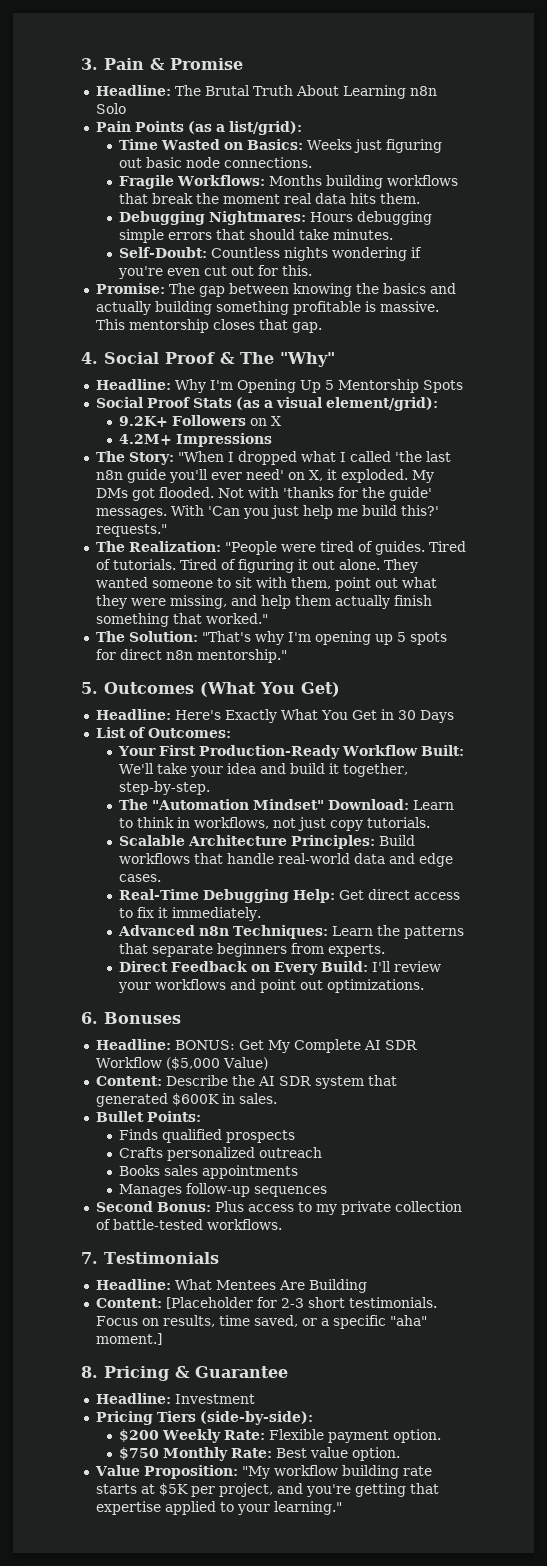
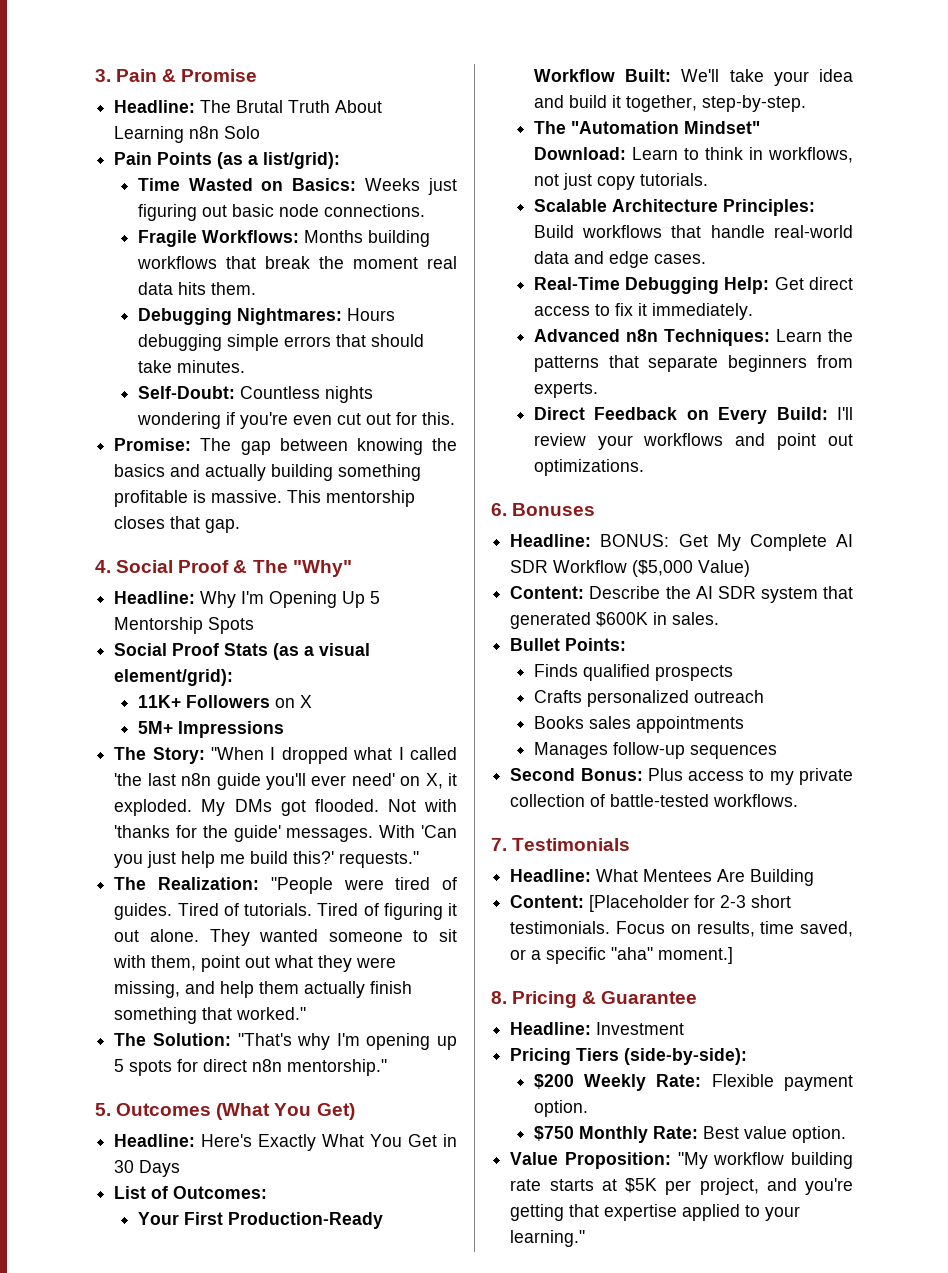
[119,416,169,427] 9.2K+ -> [137,695,181,708] 11K+
[119,434,173,445] 4.2M+ -> [137,721,173,734] 5M+

